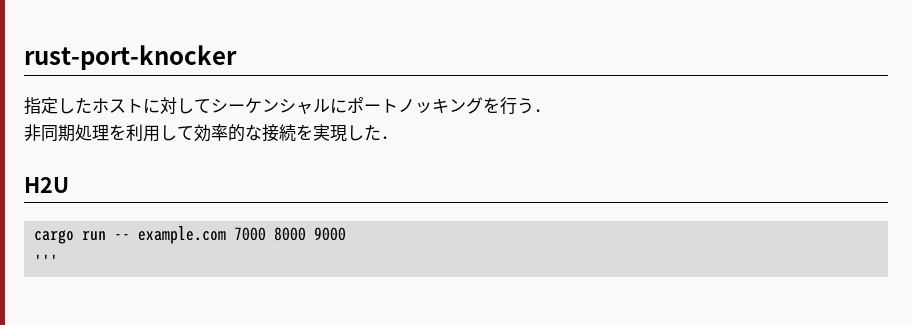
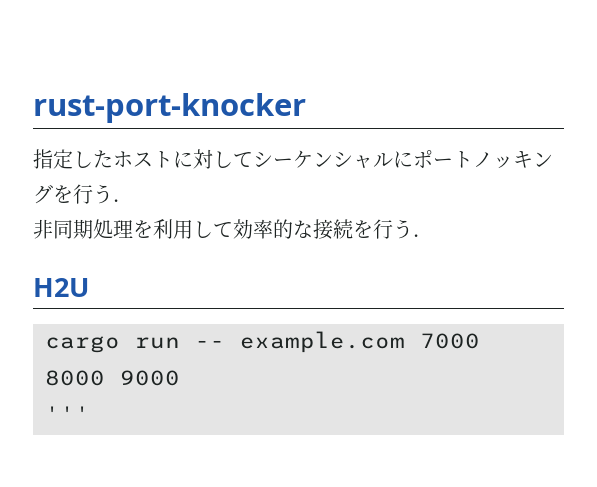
[313,124,381,142] 実現した -> [373,219,413,239] 行う

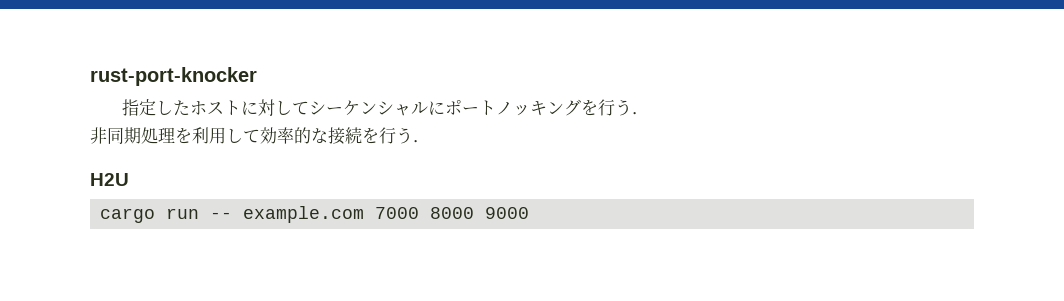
[45,406,90,422] // ''' -> (530, 213) none

